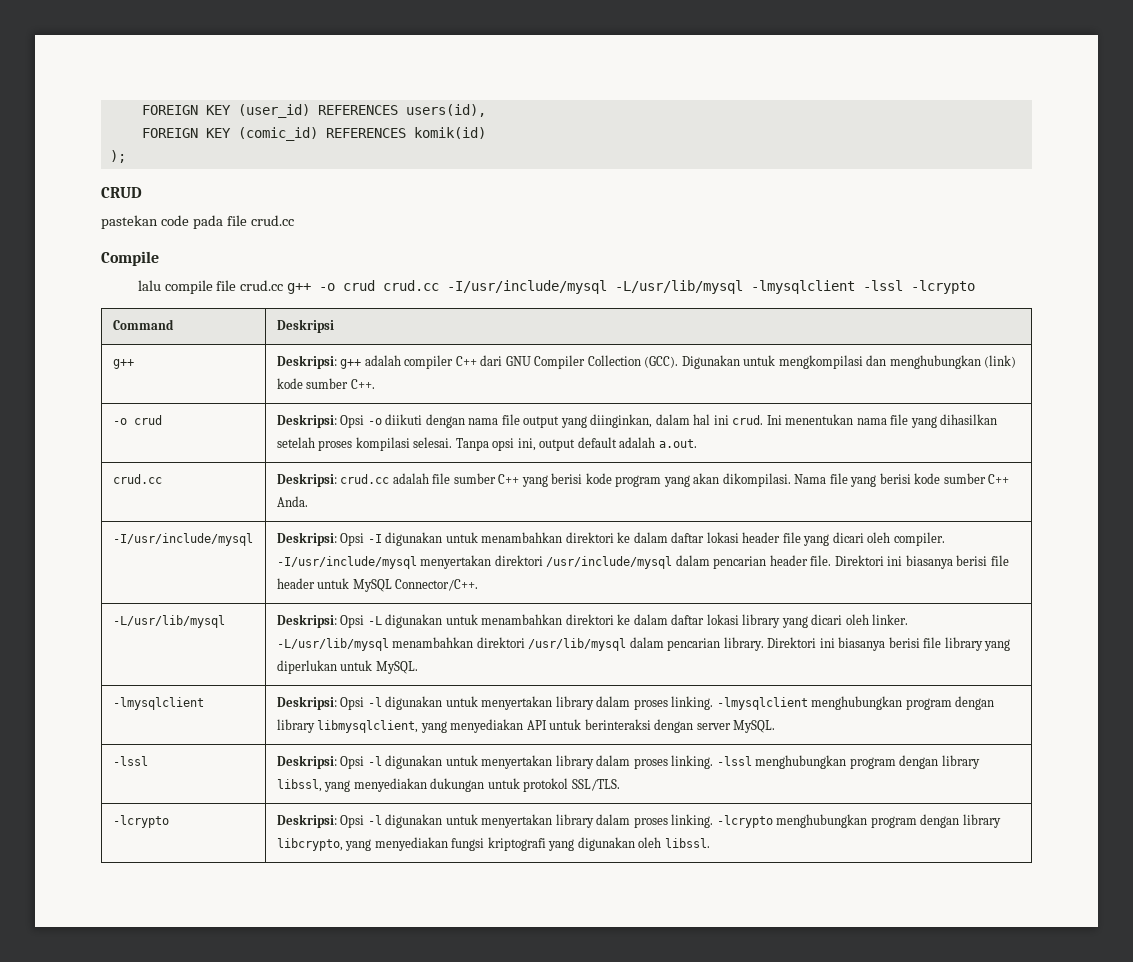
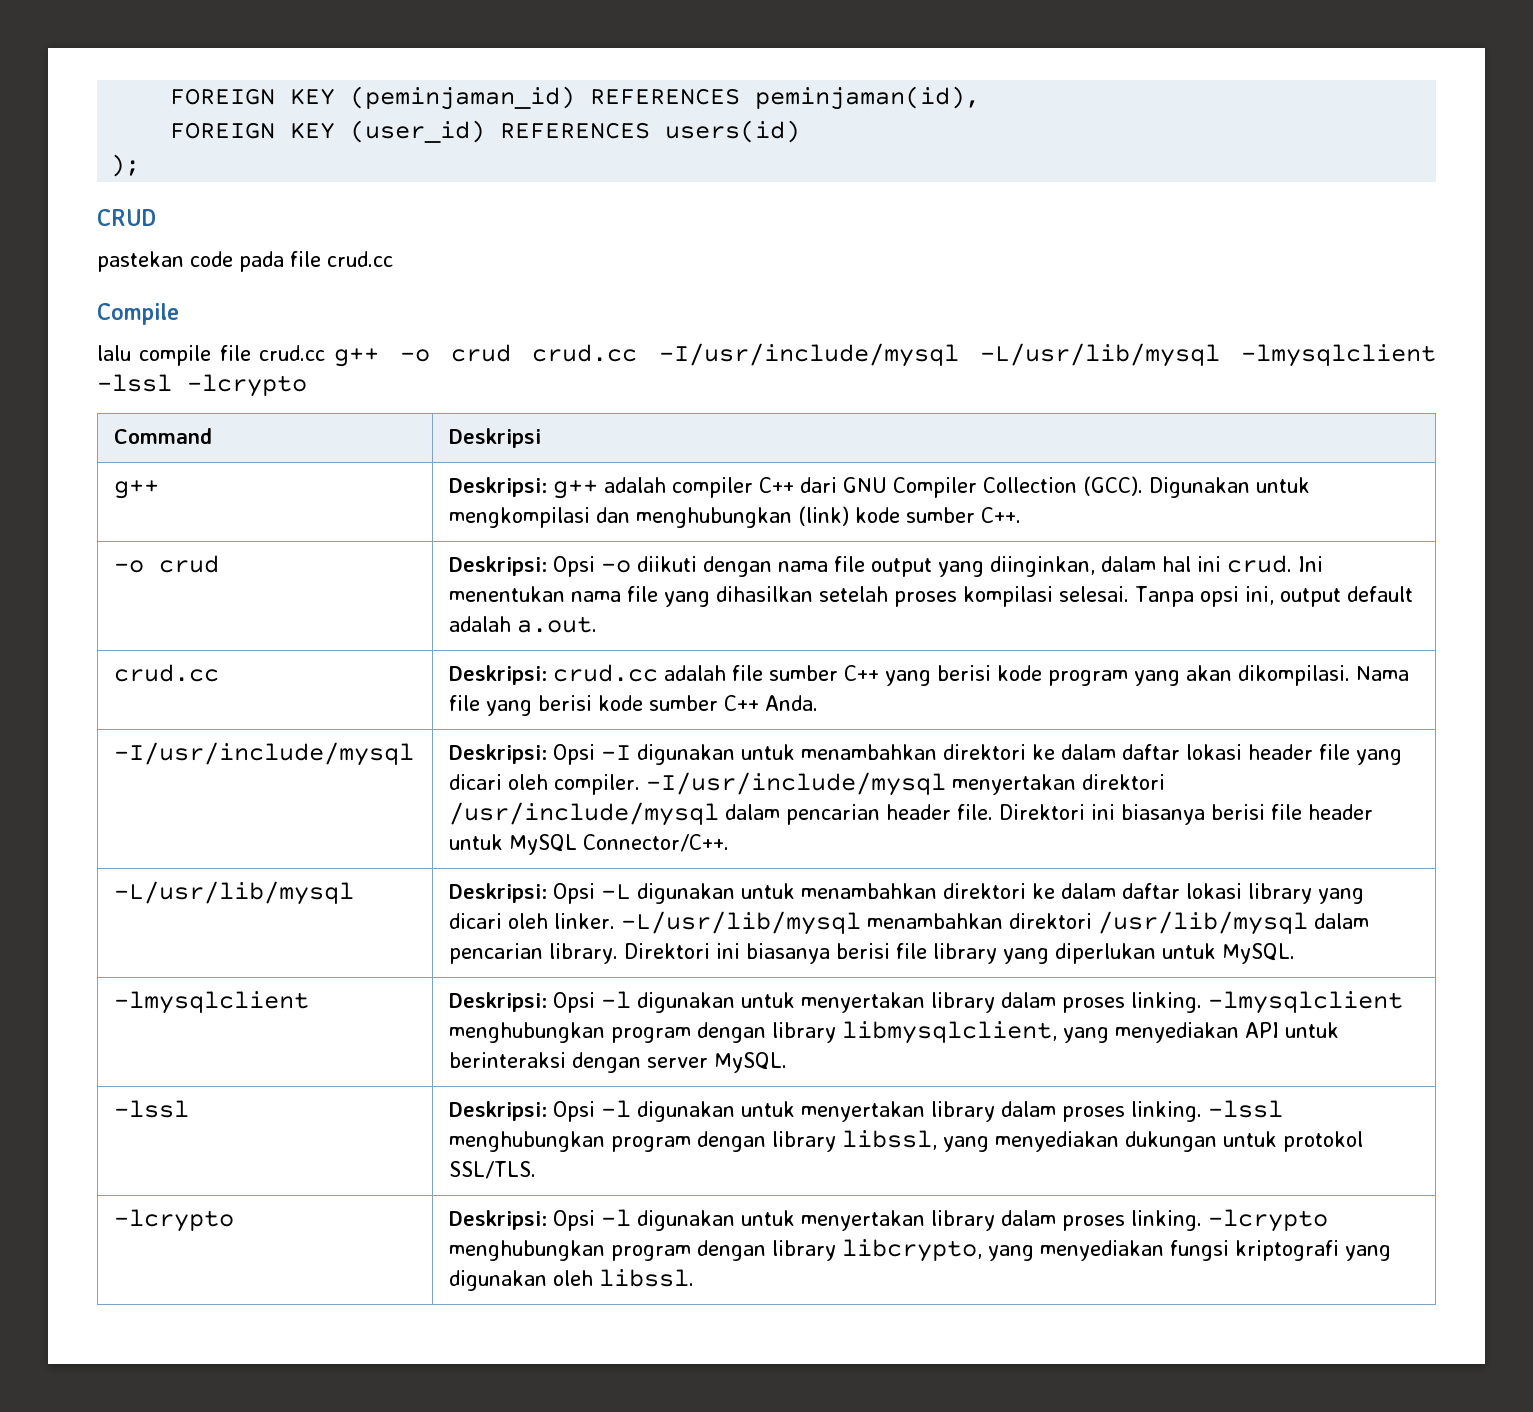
[141,104,486,118] [141,127,486,141] FOREIGN KEY (user_id) REFERENCES users(id), // FOREIGN KEY (comic_id) REFERENCES komik(id) -> [170,86,981,110] [170,120,801,143] FOREIGN KEY (peminjaman_id) REFERENCES peminjaman(id), // FOREIGN KEY (user_id) REFERENCES users(id)

